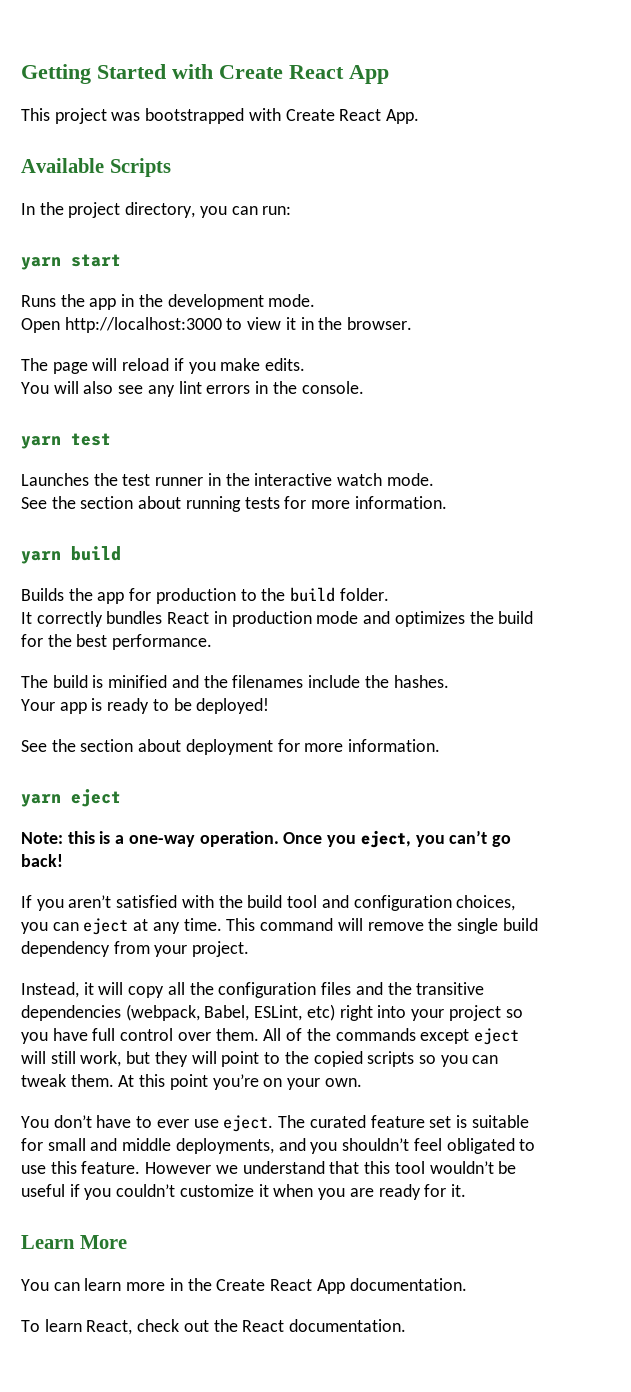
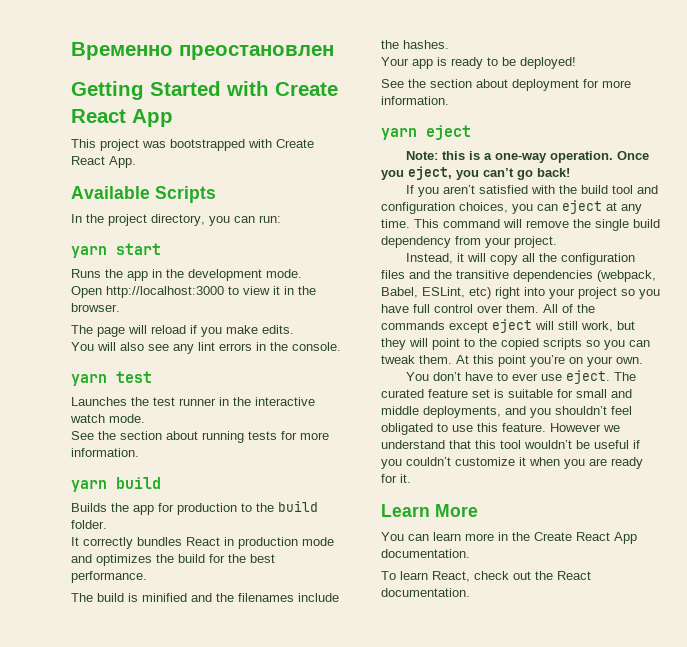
(21, 74) none -> [71,42,334,60] Временно преостановлен //

